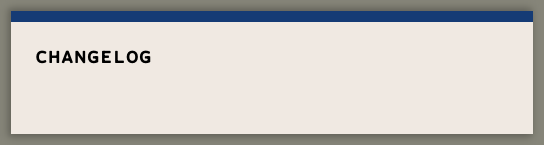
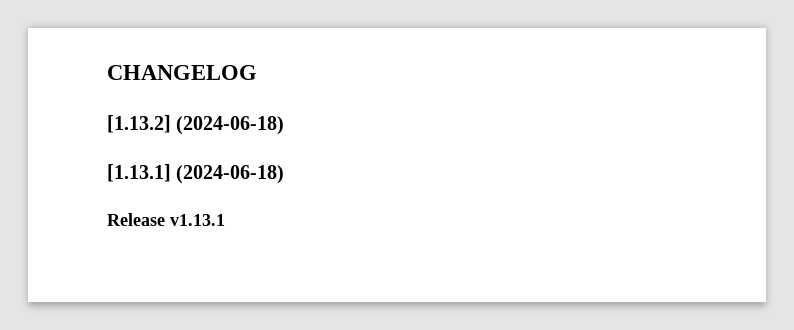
(152, 57) none -> [107,115,285,135] [107,164,285,184] [107,213,225,226] // [1.13.2] (2024-06-18) // [1.13.1] (2024-06-18) // Release v1.13.1

